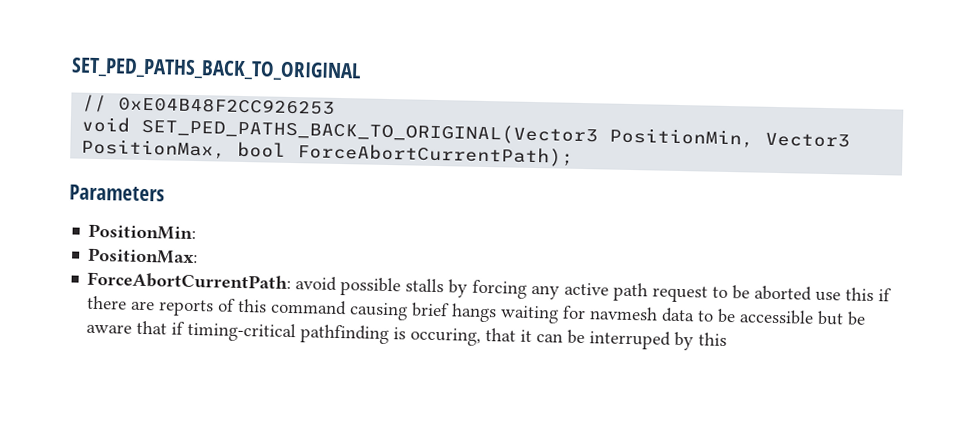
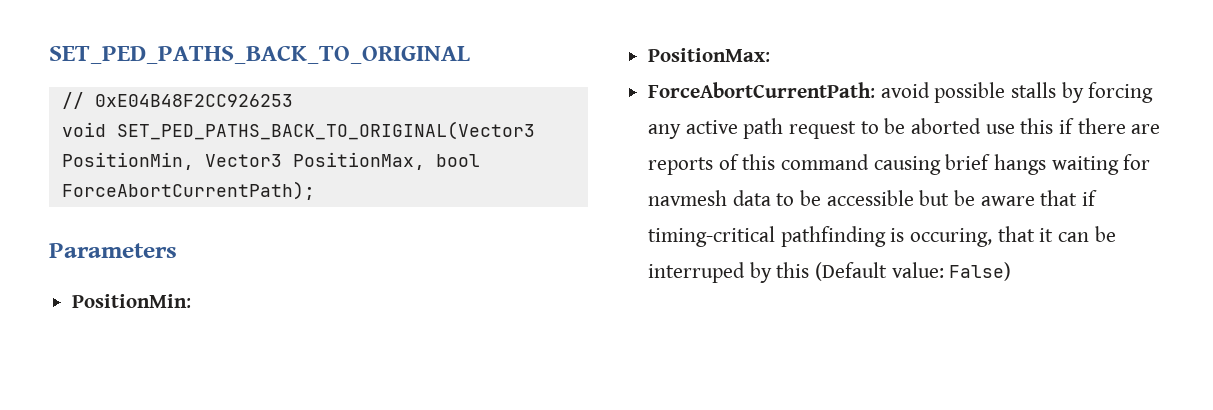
(728, 339) none -> [815,262,1012,281] (Default value: False)

